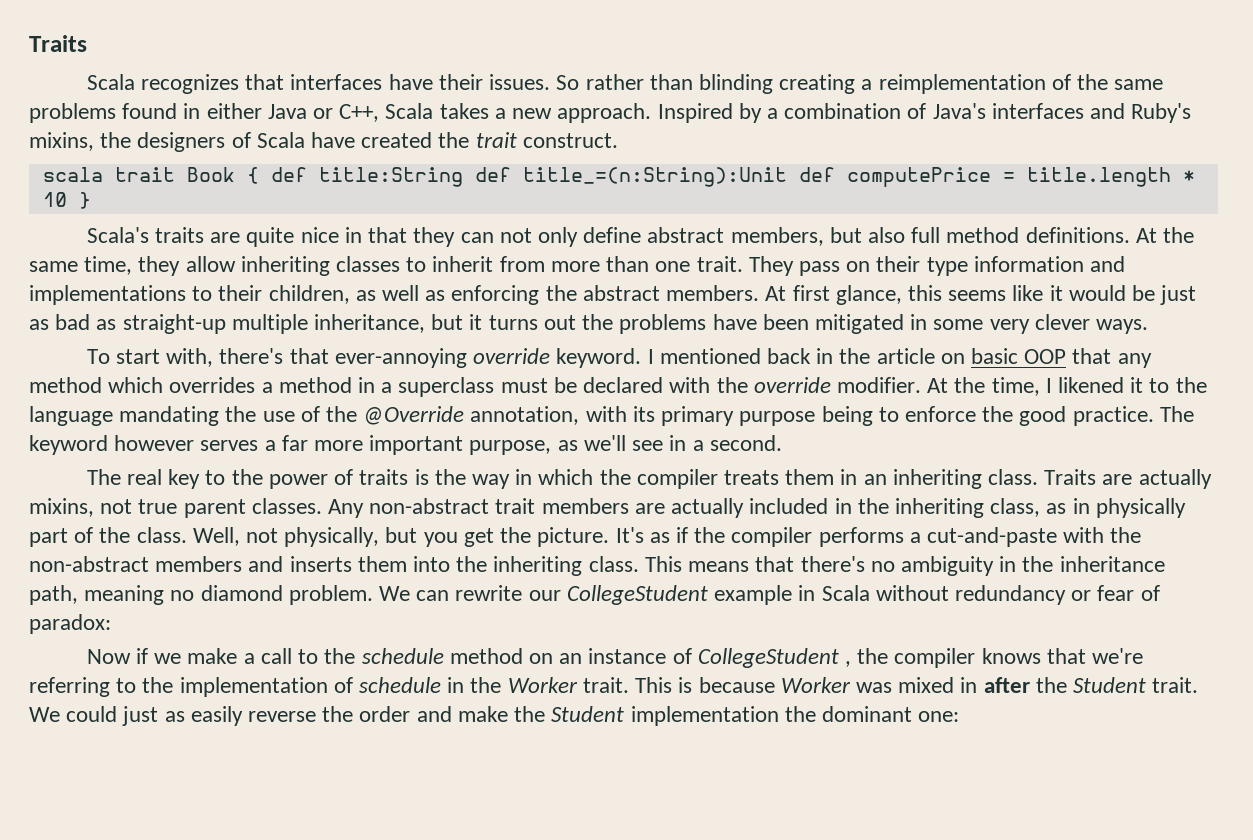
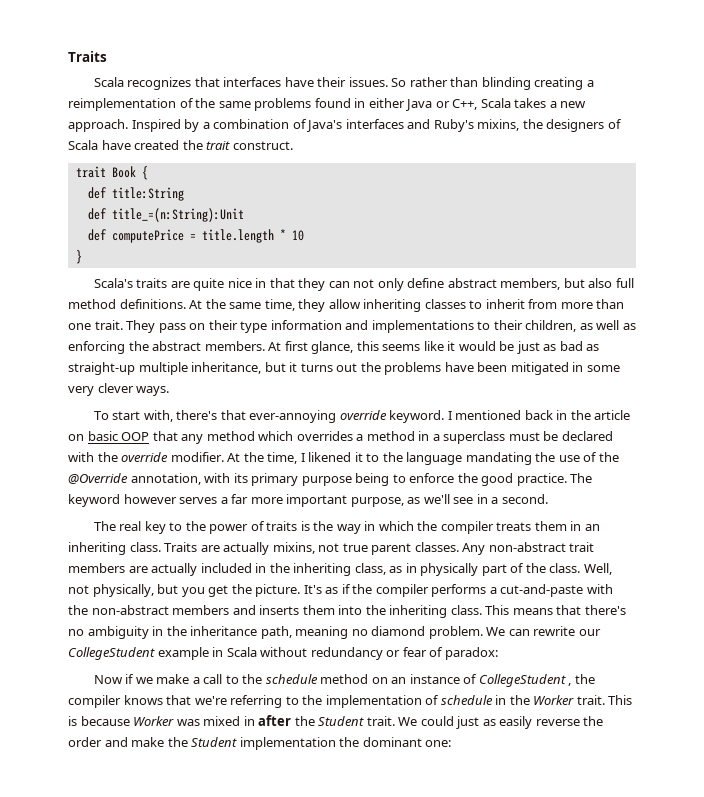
[42,167,103,182] scala -> (293, 145) none
(259, 175) none -> (148, 173) //
(463, 177) none -> (184, 194) //
(787, 177) none -> (244, 215) //
(67, 199) none -> (304, 235) //

